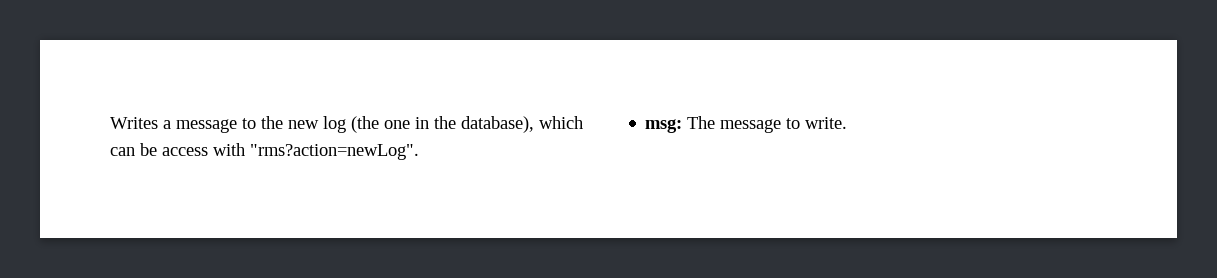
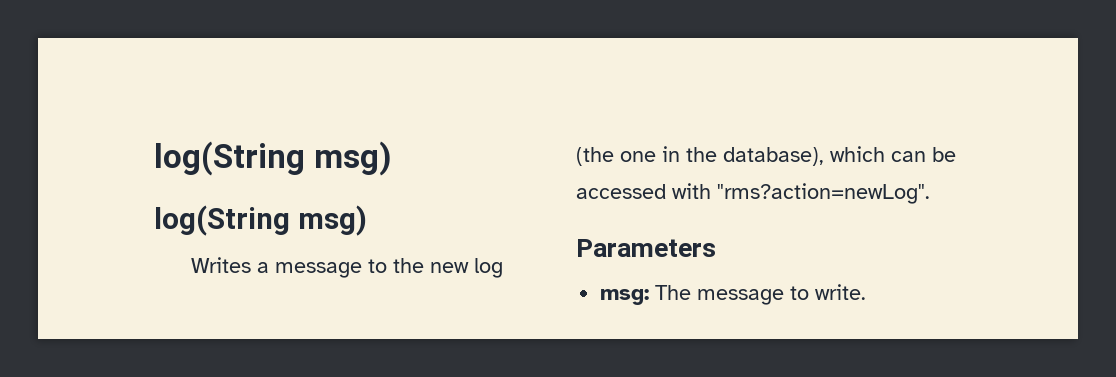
(110, 123) none -> [154,141,391,176] [154,205,367,236] log(String msg) // log(String msg) //
[162,147,208,156] access -> [576,184,666,199] accessed
(419, 152) none -> [576,239,716,257] // Parameters

